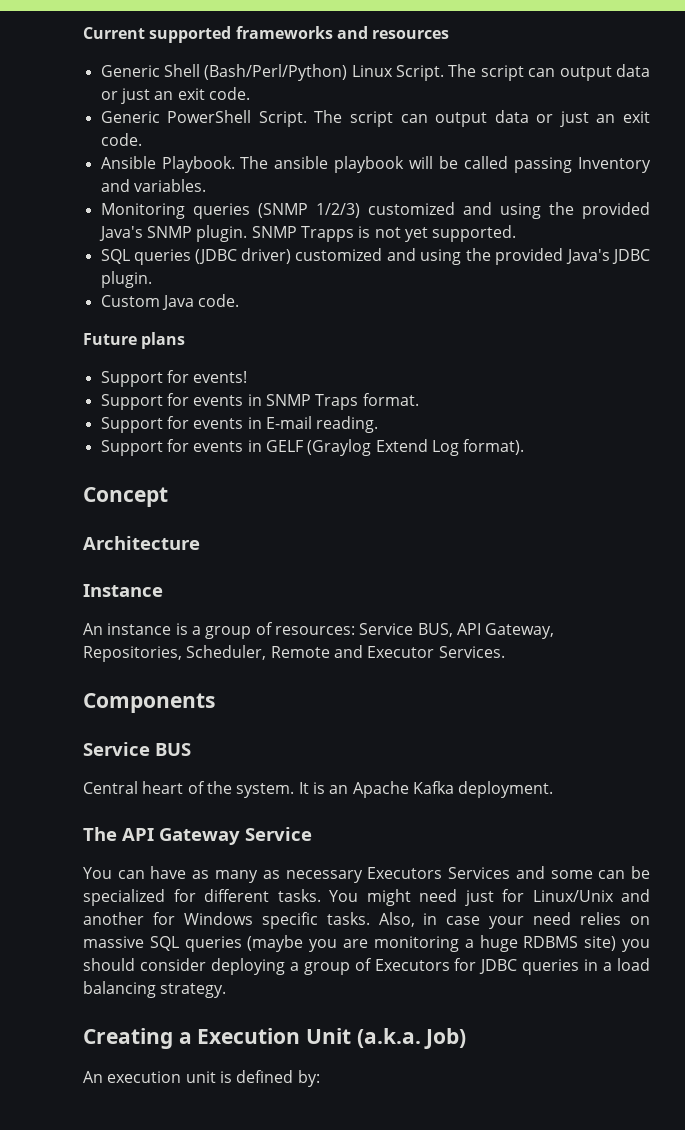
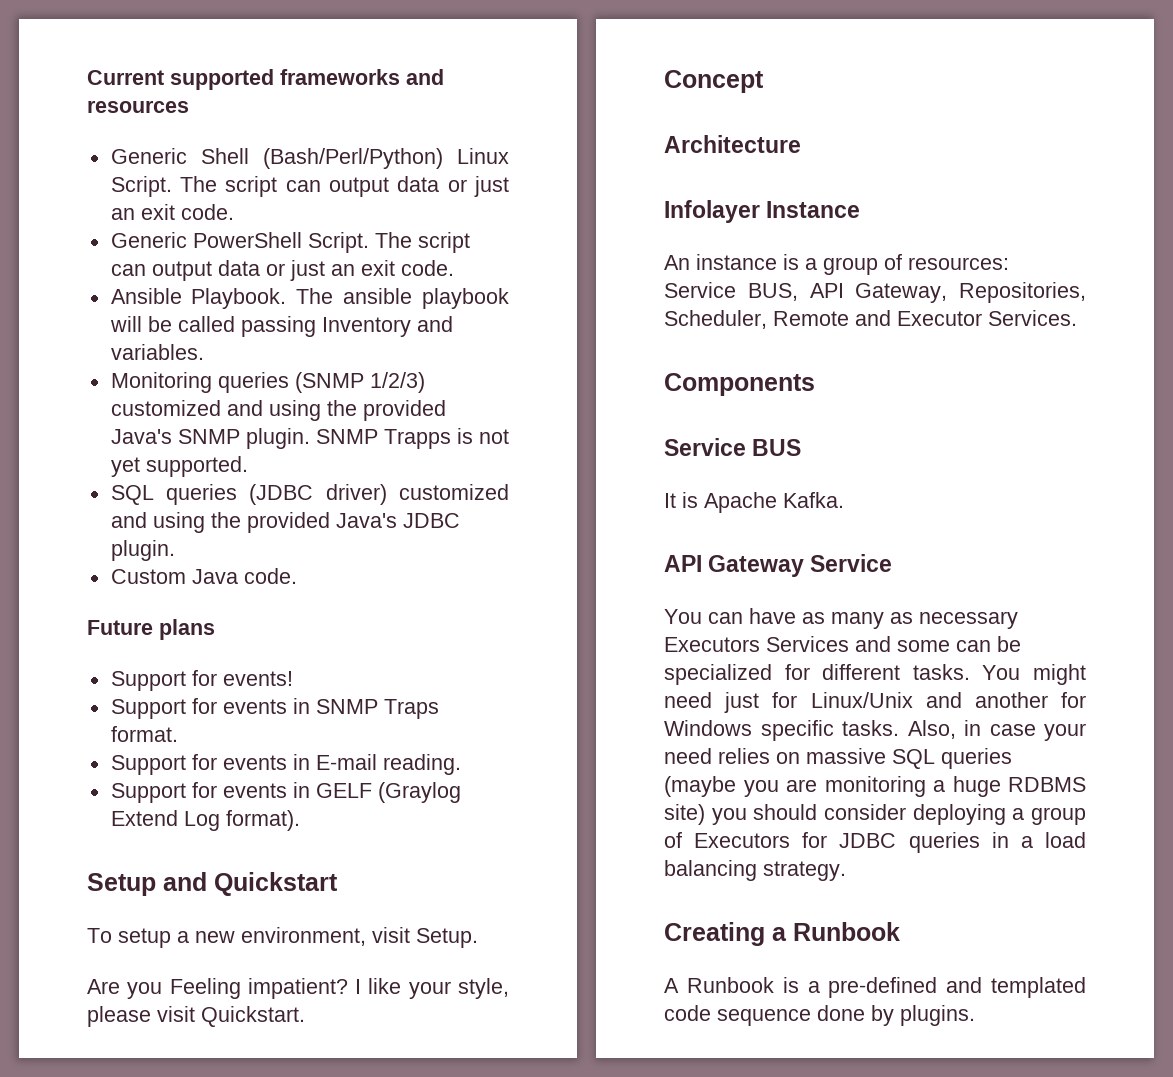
(525, 447) none -> [87,872,338,896] [87,927,478,948] [87,978,509,999] [87,1006,305,1027] // Setup and Quickstart // To setup a new environment, visit Setup. // Are you Feeling impatient? I like your style, please visit Quickstart.
(200, 543) none -> [664,200,760,223] Infolayer
[83,781,554,798] [83,827,117,841] Central heart of the system. It is an Apache Kafka deployment. // The -> [664,492,844,513] It is Apache Kafka. //
[197,1028,467,1049] [83,1070,320,1087] Execution Unit (a.k.a. Job) // An execution unit is defined by: -> [793,922,900,941] [664,977,1086,998] [664,1005,975,1026] Runbook // A Runbook is a pre-defined and templated code sequence done by plugins.

